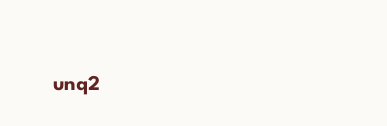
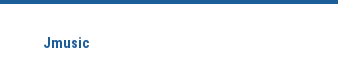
[53,75,100,95] unq2 -> [43,37,90,48] Jmusic

